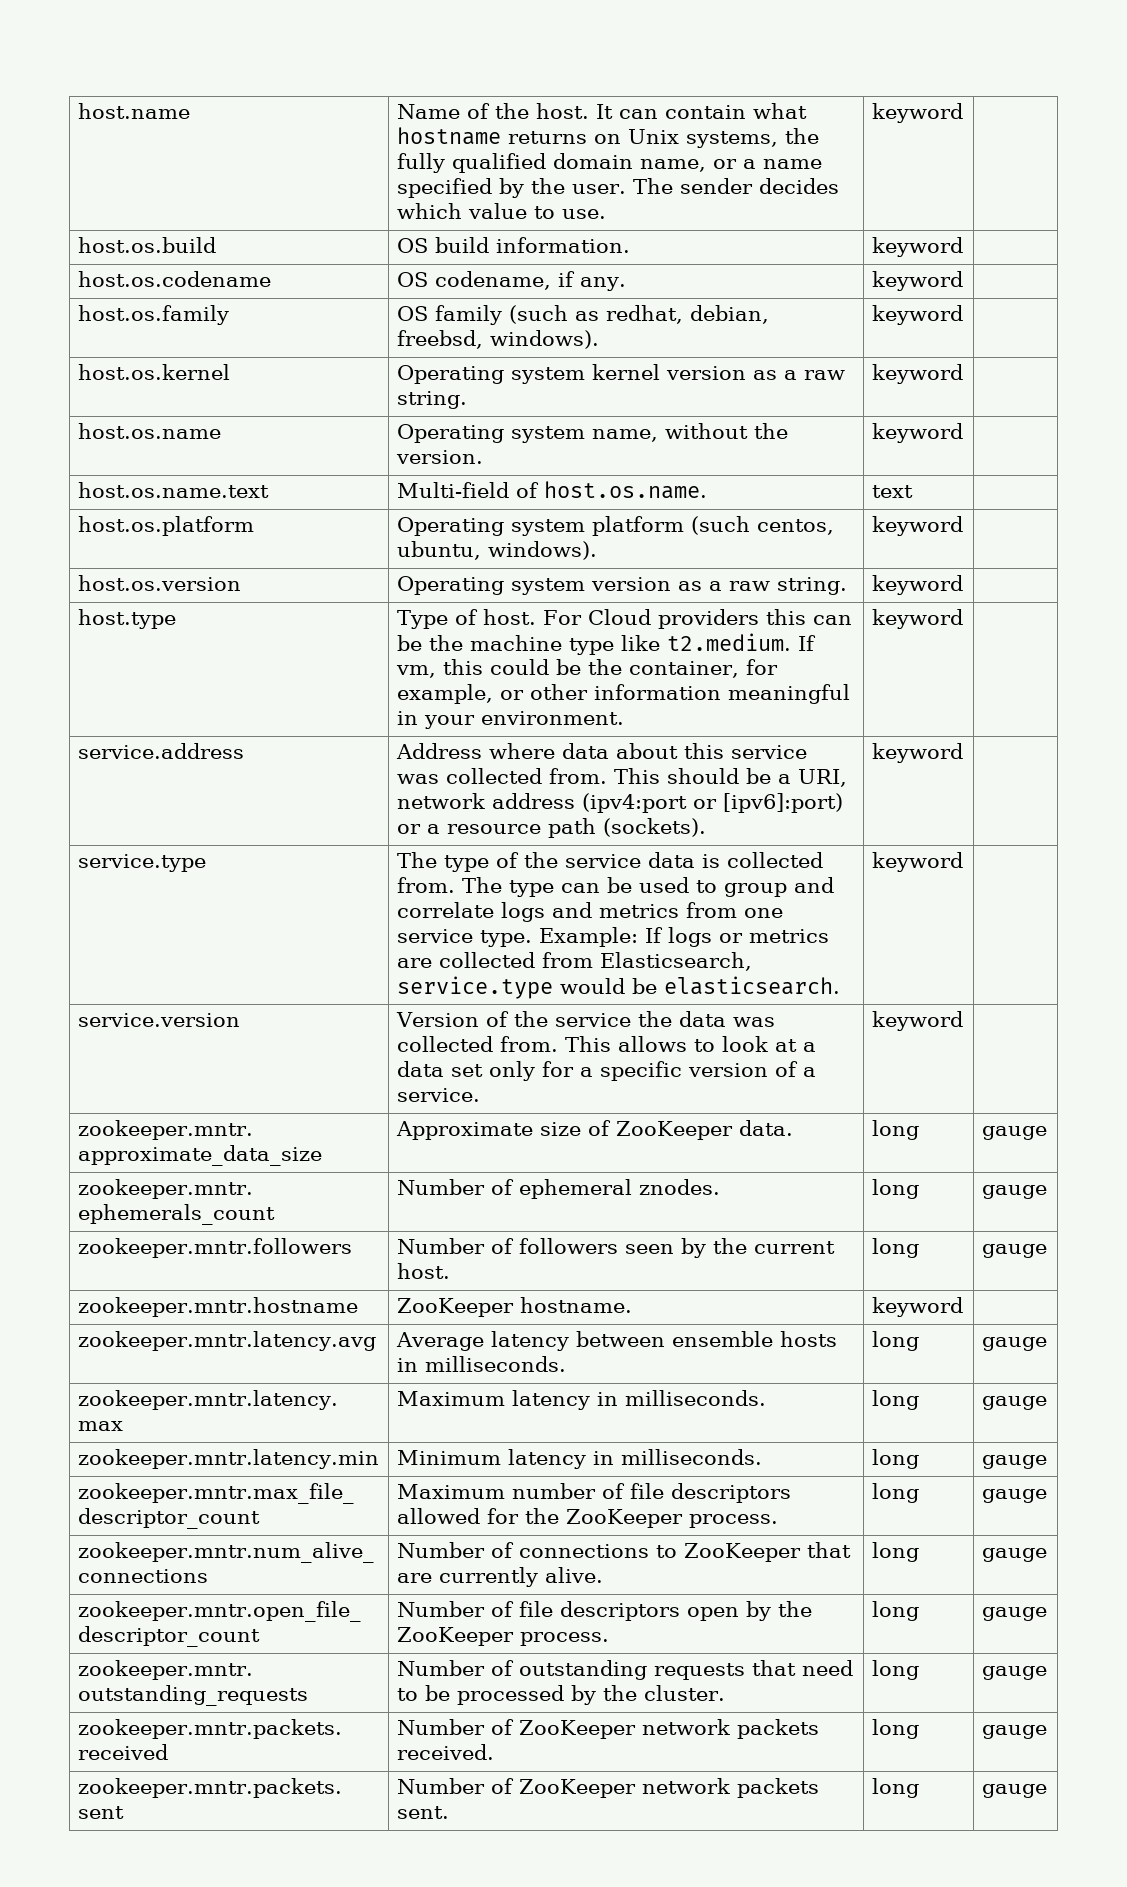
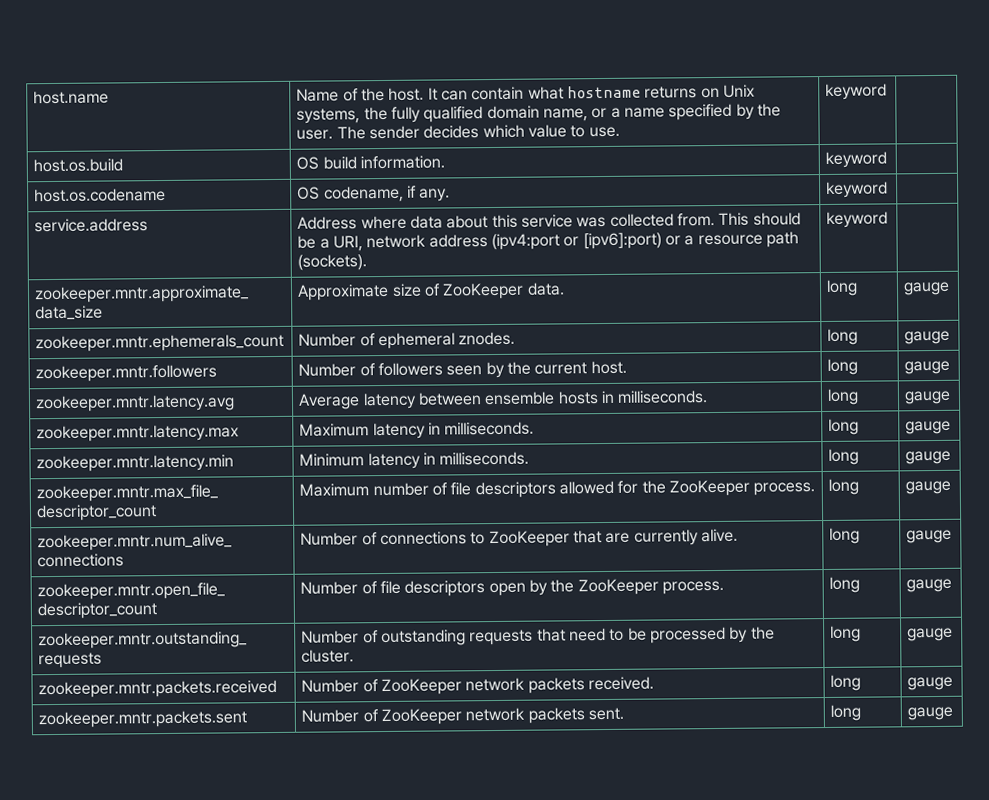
[77,305,229,325] [396,305,769,325] [396,330,599,349] [871,305,963,325] [77,364,230,380] [396,364,845,384] [396,391,467,409] [871,364,963,384] [77,423,221,439] [396,423,788,443] [395,450,483,464] [871,423,963,443] [77,482,269,498] [396,481,707,499] [871,485,913,498] [77,516,254,536] [396,516,834,536] [396,541,597,560] [871,516,963,536] [77,575,241,591] [396,576,847,595] [871,575,963,595] [77,609,176,629] [396,609,852,629] [396,633,816,655] [395,659,778,678] [396,684,850,704] [396,711,624,729] [871,609,963,629] // host.os.family | OS family (such as redhat, debian, freebsd, windows). | keyword | // host.os.kernel | Operating system kernel version as a raw string. | keyword | // host.os.name | Operating system name, without the version. | keyword | // host.os.name.text | Multi-field of host.os.name. | text | // host.os.platform | Operating system platform (such centos, ubuntu, windows). | keyword | // host.os.version | Operating system version as a raw string. | keyword | // host.type | Type of host. For Cloud providers this can be the machine type like t2.medium. If vm, this could be the container, for example, or other information meaningful in your environment. | keyword | -> (889, 189) none
[77,854,206,872] [396,852,823,872] [396,877,834,897] [396,902,783,922] [396,927,829,947] [396,952,752,971] [396,976,840,999] [871,852,963,872] [77,1013,240,1027] [395,1011,775,1027] [396,1036,816,1052] [396,1061,816,1081] [396,1088,480,1102] [871,1011,963,1031] // service.type | The type of the service data is collected from. The type can be used to group and correlate logs and metrics from one service type. Example: If logs or metrics are collected from Elasticsearch, service.type would be elasticsearch. | keyword | // service.version | Version of the service the data was collected from. This allows to look at a data set only for a specific version of a service. | keyword | -> (889, 219) none
[77,1297,358,1317] [396,1297,632,1317] [871,1297,963,1317] // zookeeper.mntr.hostname | ZooKeeper hostname. | keyword | -> (951, 367) none

